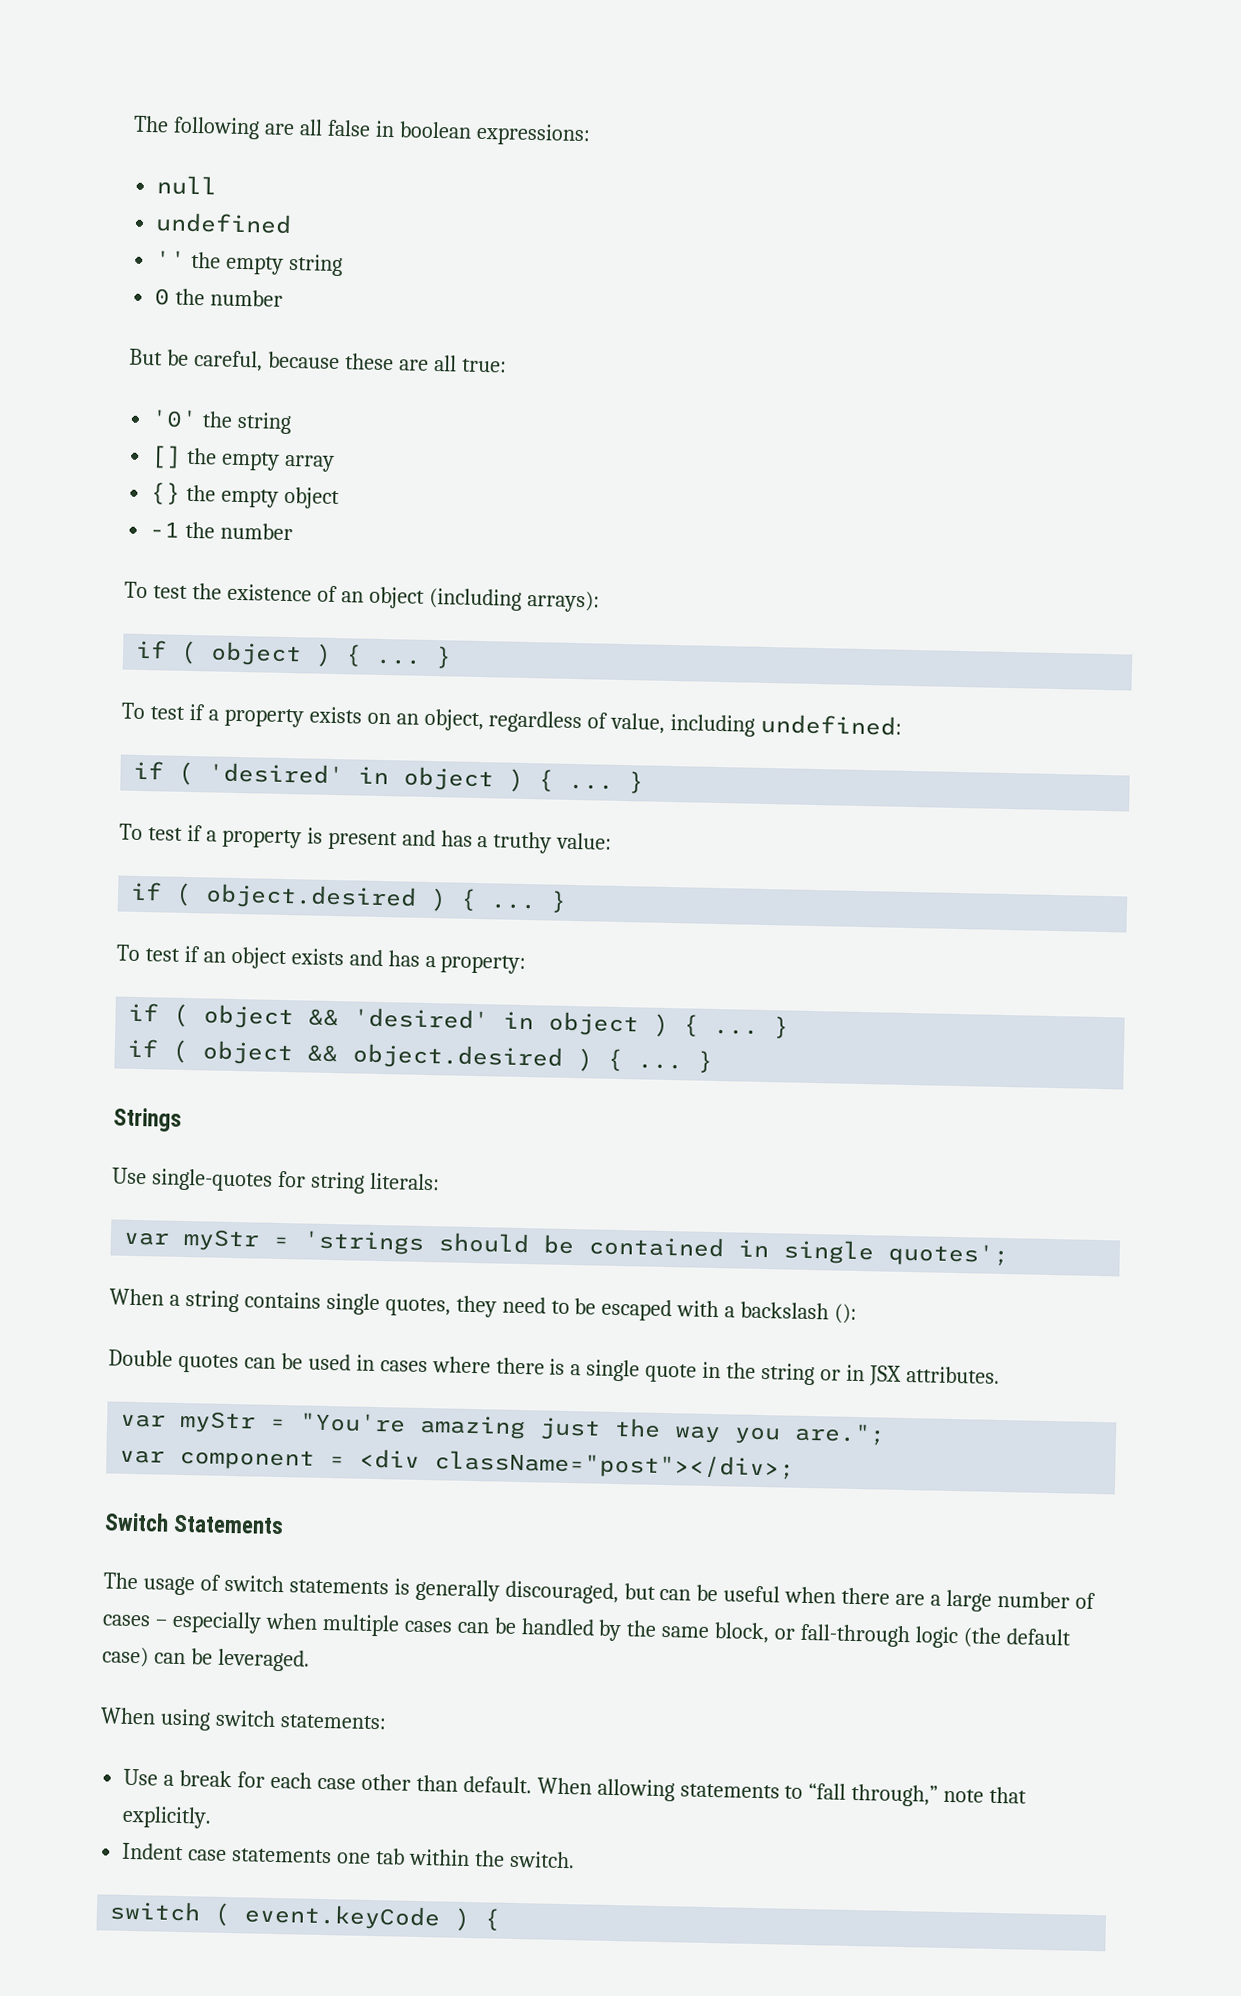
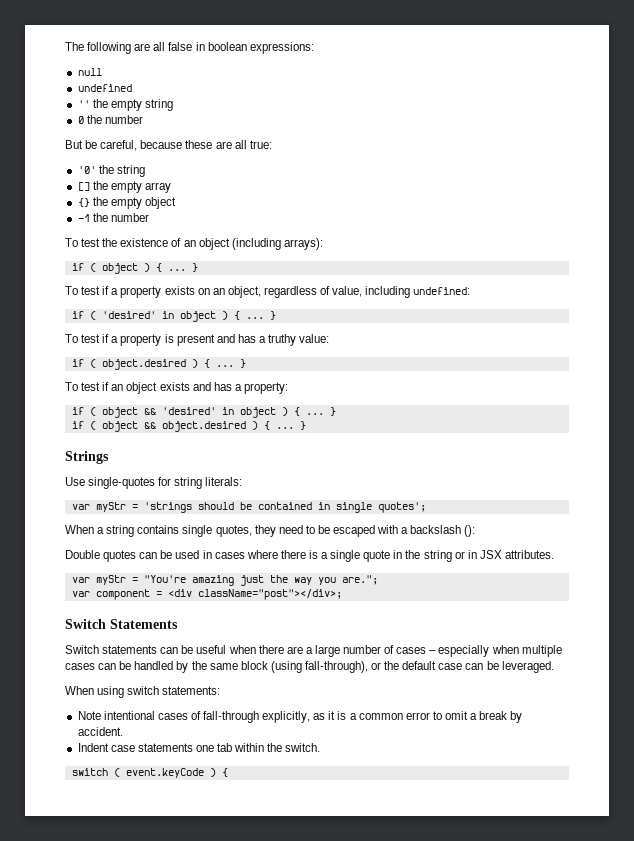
[103,1572,656,1605] The usage of switch statements is generally discouraged, but -> [65,645,158,654] Switch statements
[714,1622,1071,1649] [102,1646,149,1668] block, or fall-through logic (the default case) -> [240,661,463,673] block (using fall-through), or the default case
[123,1768,1028,1807] [122,1805,213,1829] Use a break for each case other than default. When allowing statements to “fall through,” note that explicitly. -> [77,711,523,723] [77,727,123,736] Note intentional cases of fall-through explicitly, as it is a common error to omit a break by accident.

